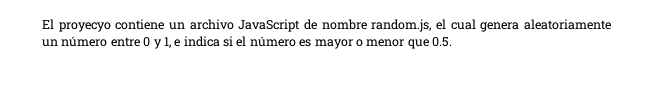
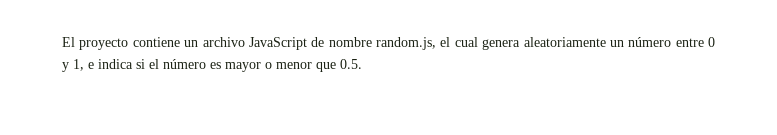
[58,22,111,32] proyecyo -> [79,38,129,50] proyecto

